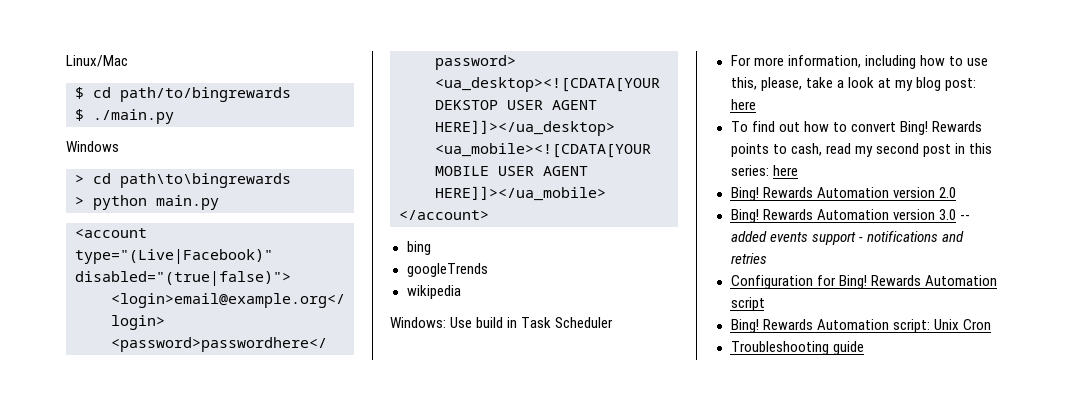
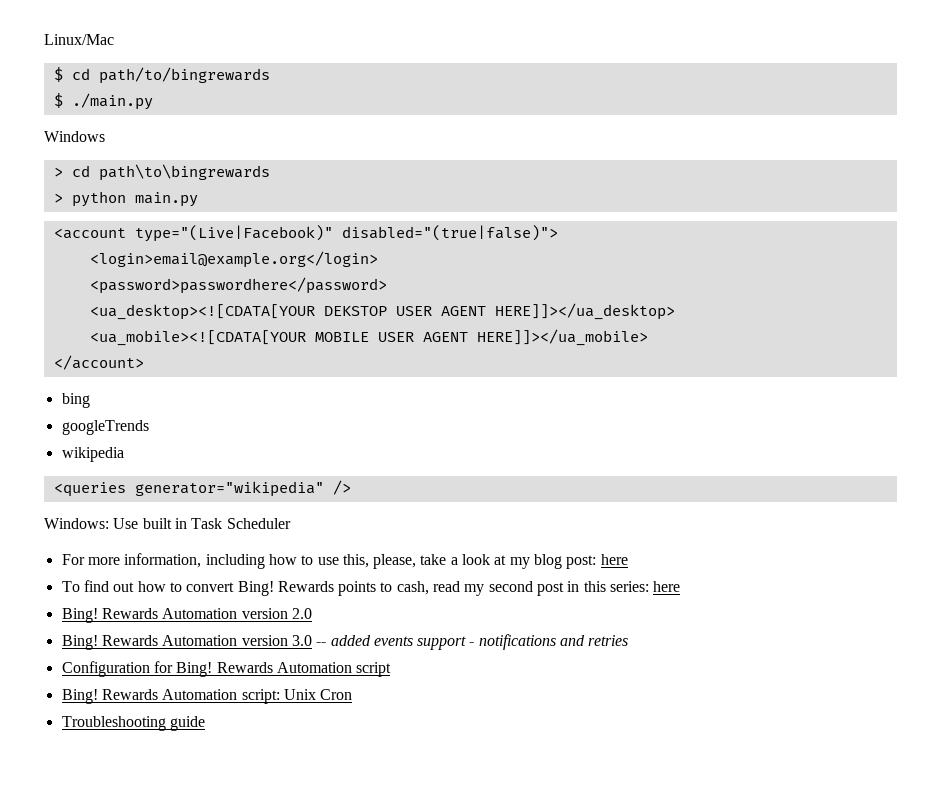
(461, 292) none -> [53,480,351,497] // <queries generator="wikipedia" />
[476,317,504,328] build -> [142,518,172,529] built

